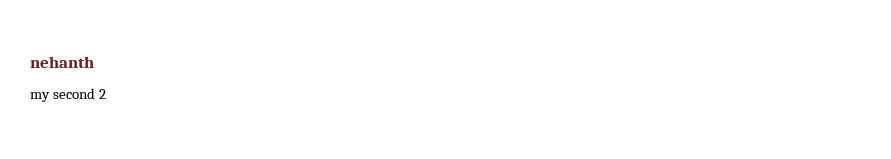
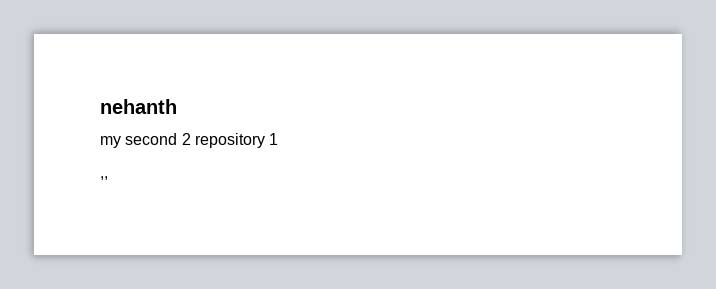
(106, 94) none -> [194,133,279,148] [100,176,108,180] repository 1 // ,,

